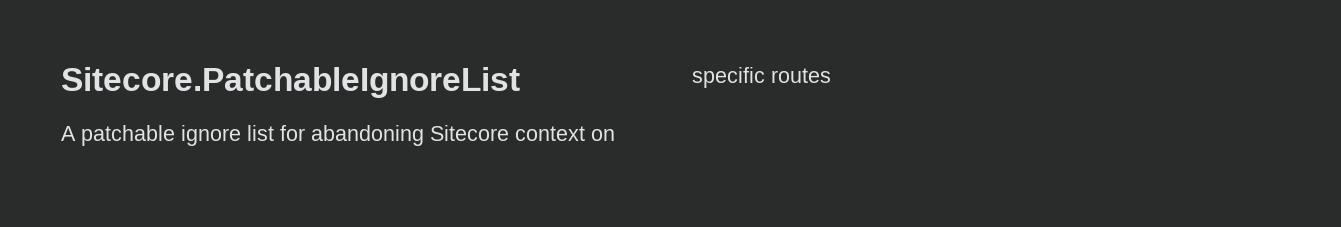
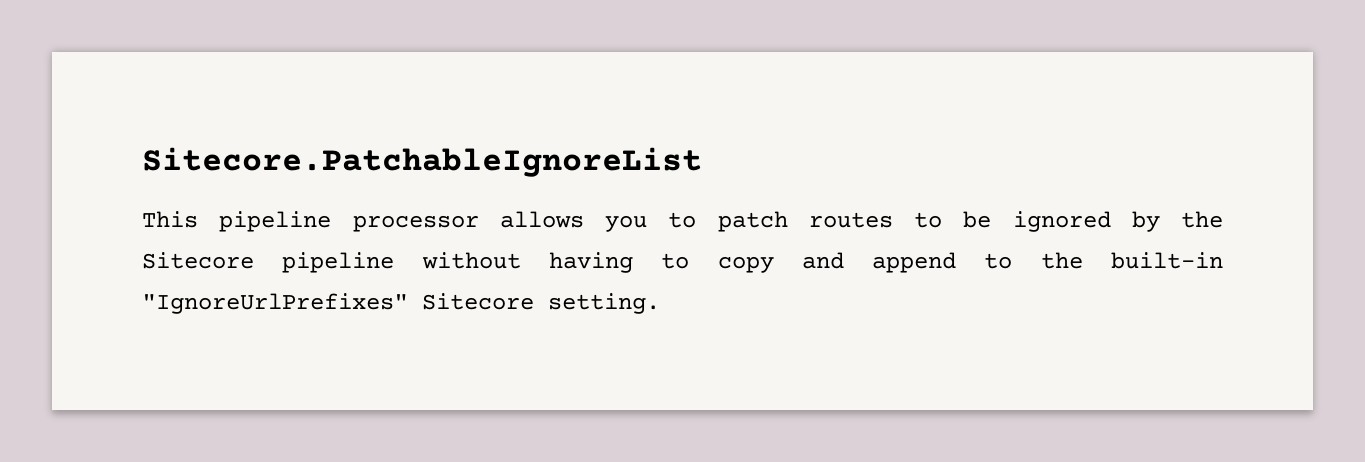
[61,125,615,146] [692,67,831,88] A patchable ignore list for abandoning Sitecore context on specific routes -> [142,211,1223,232] [142,252,1223,273] [142,293,660,314] This pipeline processor allows you to patch routes to be ignored by the Sitecore pipeline without having to copy and append to the built-in "IgnoreUrlPrefixes" Sitecore setting.

